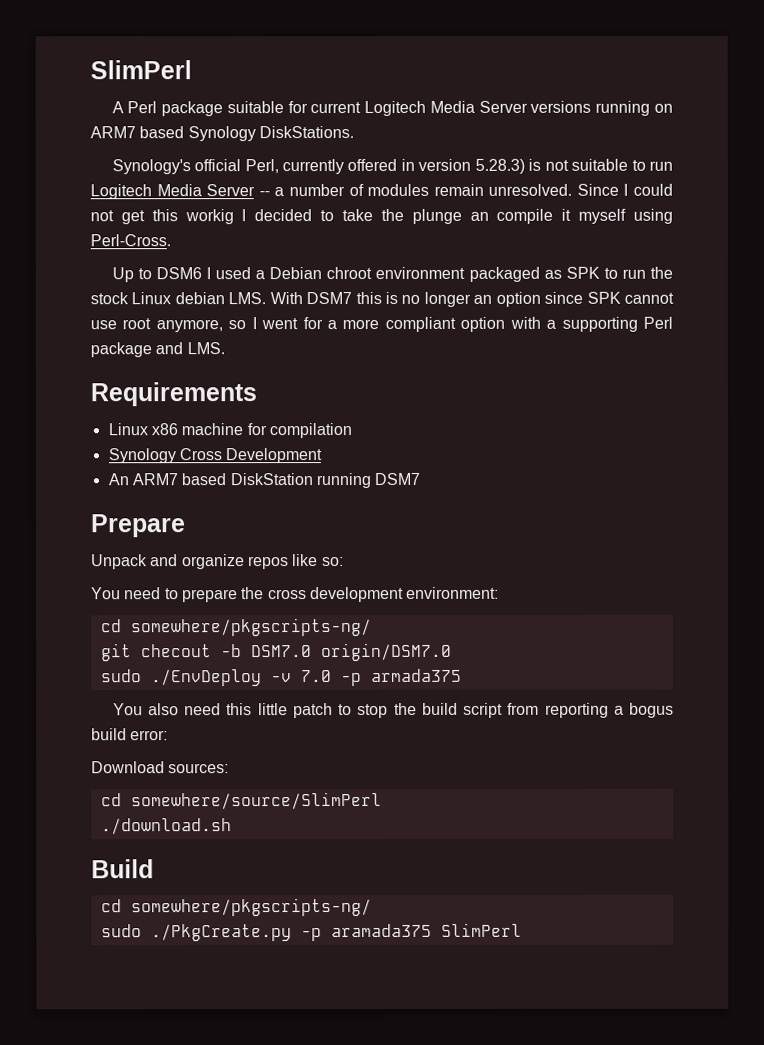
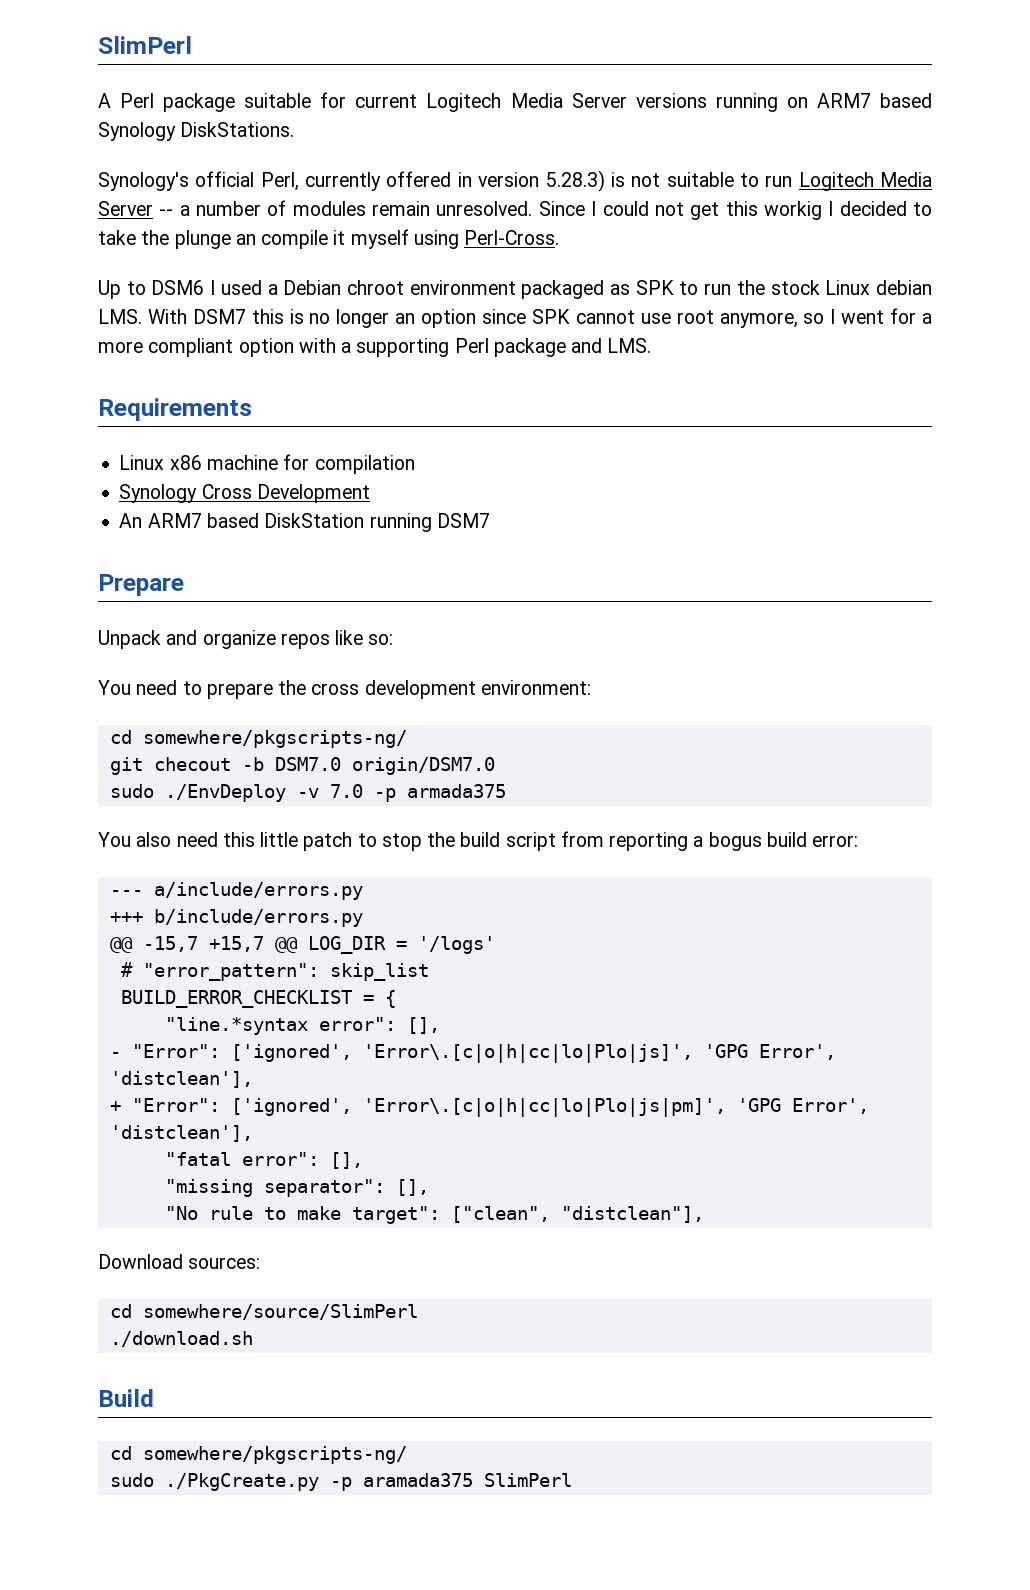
(169, 735) none -> [109,882,363,900] [109,909,363,927] [109,936,495,954] [120,962,429,981] [120,990,396,1008] [164,1017,440,1035] [109,1044,836,1063] [109,1071,253,1088] [109,1098,869,1117] [109,1125,253,1142] [164,1152,363,1169] [164,1179,429,1197] [164,1206,704,1224] // --- a/include/errors.py // +++ b/include/errors.py // @@ -15,7 +15,7 @@ LOG_DIR = '/logs' // # "error_pattern": skip_list // BUILD_ERROR_CHECKLIST = { // "line.*syntax error": [], // - "Error": ['ignored', 'Error\.[c|o|h|cc|lo|Plo|js]', 'GPG Error', 'distclean'], // + "Error": ['ignored', 'Error\.[c|o|h|cc|lo|Plo|js|pm]', 'GPG Error', 'distclean'], // "fatal error": [], // "missing separator": [], // "No rule to make target": ["clean", "distclean"],

